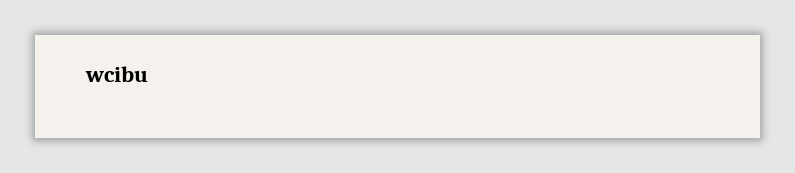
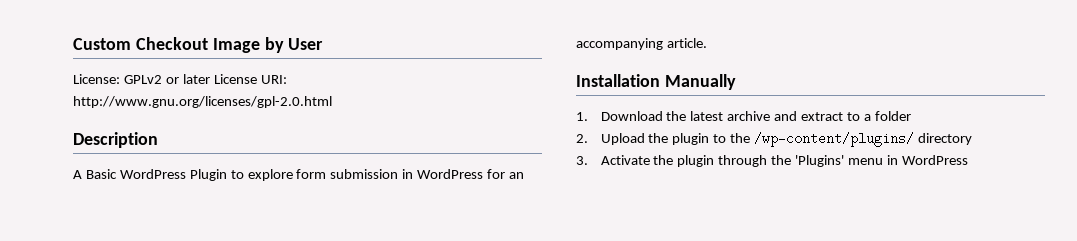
[85,66,148,82] wcibu -> [73,37,324,53] [73,74,287,84] [73,96,332,108] [73,132,158,148] [73,169,525,181] [576,38,707,50] [576,74,736,90] [576,111,911,121] [576,132,972,147] [576,155,968,167] Custom Checkout Image by User // License: GPLv2 or later License URI: http://www.gnu.org/licenses/gpl-2.0.html // Description // A Basic WordPress Plugin to explore form submission in WordPress for an accompanying article. // Installation Manually // 1. Download the latest archive and extract to a folder // 2. Upload the plugin to the /wp-content/plugins/ directory // 3. Activate the plugin through the 'Plugins' menu in WordPress

